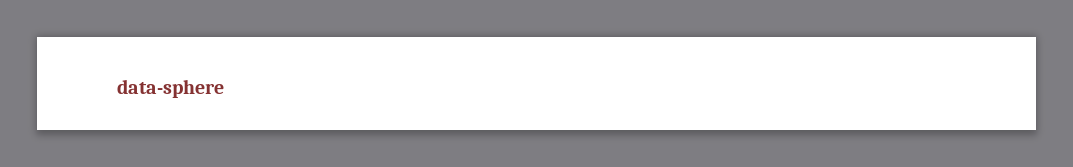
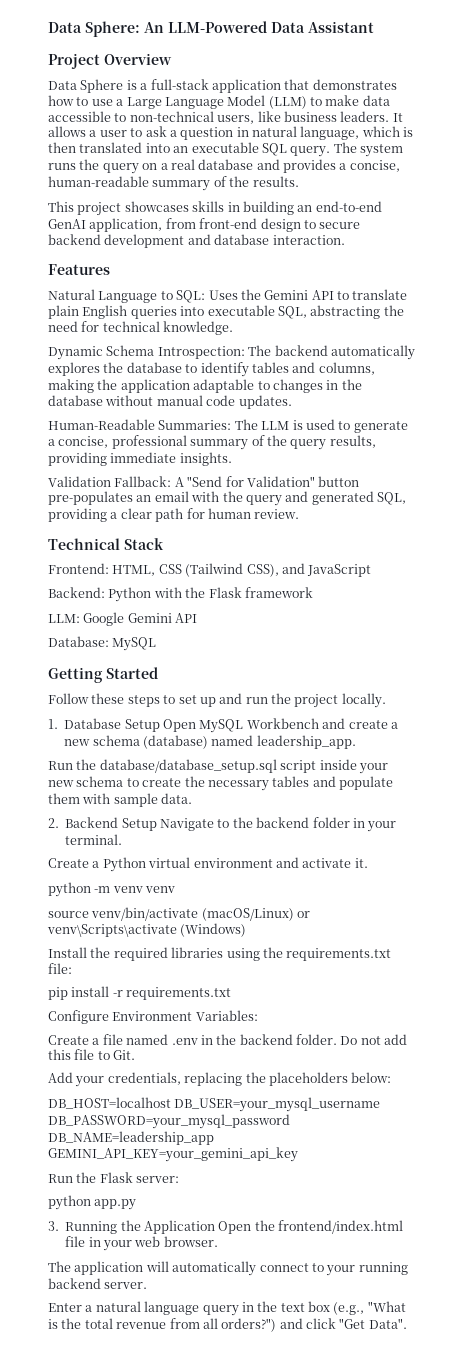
[117,79,224,98] data-sphere -> [48,21,374,37] [48,53,172,69] [48,79,397,93] [48,95,390,109] [48,111,403,124] [48,126,414,140] [48,142,403,157] [48,159,400,174] [48,176,299,191] [48,201,382,216] [48,218,361,232] [48,234,345,248] [48,264,110,275] [48,289,408,303] [48,305,404,319] [48,321,234,335] [48,345,415,360] [48,362,375,377] [48,379,362,393] [48,395,292,409] [48,419,408,433] [48,435,376,450] [48,452,232,466] [48,476,360,487] [48,491,406,506] [48,508,300,522] [48,538,164,550] [48,563,372,577] [48,587,313,602] [48,612,198,626] [48,636,157,651] [48,667,158,683] [48,693,386,708] [48,718,398,733] [64,735,356,749] [48,759,388,774] [48,776,393,791] [48,793,193,807] [48,817,397,832] [65,834,123,845] [48,857,368,872] [48,882,176,897] [48,907,311,921] [47,923,247,937] [48,947,392,961] [48,963,72,974] [48,986,232,1000] [48,1010,258,1024] [48,1034,408,1045] [48,1049,136,1060] [48,1072,392,1087] [48,1097,381,1112] [48,1114,290,1129] [48,1131,214,1145] [48,1147,298,1162] [48,1172,180,1183] [48,1195,137,1210] [48,1220,404,1234] [65,1236,218,1251] [48,1261,408,1276] [48,1278,148,1289] [48,1301,406,1316] [48,1318,407,1332] Data Sphere: An LLM-Powered Data Assistant // Project Overview // Data Sphere is a full-stack application that demonstrates how to use a Large Language Model (LLM) to make data accessible to non-technical users, like business leaders. It allows a user to ask a question in natural language, which is then translated into an executable SQL query. The system runs the query on a real database and provides a concise, human-readable summary of the results. // This project showcases skills in building an end-to-end GenAI application, from front-end design to secure backend development and database interaction. // Features // Natural Language to SQL: Uses the Gemini API to translate plain English queries into executable SQL, abstracting the need for technical knowledge. // Dynamic Schema Introspection: The backend automatically explores the database to identify tables and columns, making the application adaptable to changes in the database without manual code updates. // Human-Readable Summaries: The LLM is used to generate a concise, professional summary of the query results, providing immediate insights. // Validation Fallback: A "Send for Validation" button pre-populates an email with the query and generated SQL, providing a clear path for human review. // Technical Stack // Frontend: HTML, CSS (Tailwind CSS), and JavaScript // Backend: Python with the Flask framework // LLM: Google Gemini API // Database: MySQL // Getting Started // Follow these steps to set up and run the project locally. // 1. Database Setup Open MySQL Workbench and create a new schema (database) named leadership_app. // Run the database/database_setup.sql script inside your new schema to create the necessary tables and populate them with sample data. // 2. Backend Setup Navigate to the backend folder in your terminal. // Create a Python virtual environment and activate it. // python -m venv venv // source venv/bin/activate (macOS/Linux) or venv\Scripts\activate (Windows) // Install the required libraries using the requirements.txt file: // pip install -r requirements.txt // Configure Environment Variables: // Create a file named .env in the backend folder. Do not add this file to Git. // Add your credentials, replacing the placeholders below: // DB_HOST=localhost DB_USER=your_mysql_username DB_PASSWORD=your_mysql_password DB_NAME=leadership_app GEMINI_API_KEY=your_gemini_api_key // Run the Flask server: // python app.py // 3. Running the Application Open the frontend/index.html file in your web browser. // The application will automatically connect to your running backend server. // Enter a natural language query in the text box (e.g., "What is the total revenue from all orders?") and click "Get Data".

